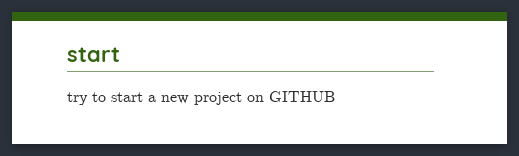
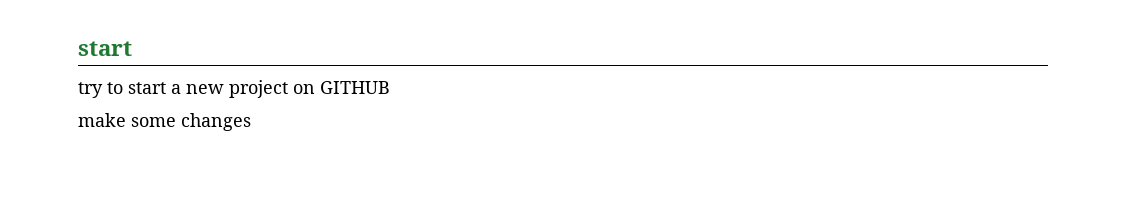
(335, 96) none -> [78,113,251,131] // make some changes

